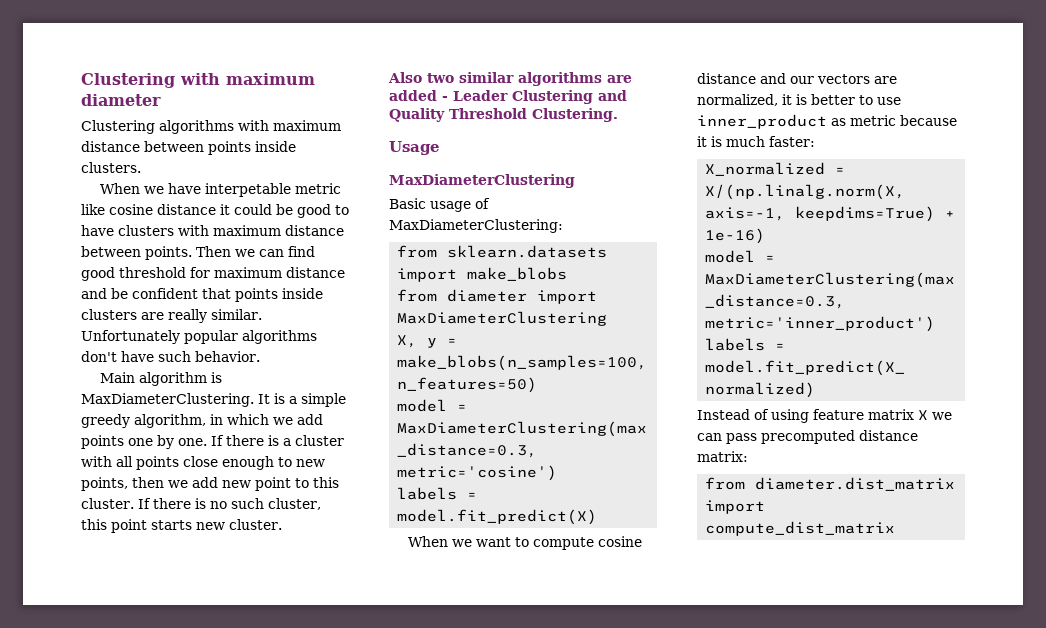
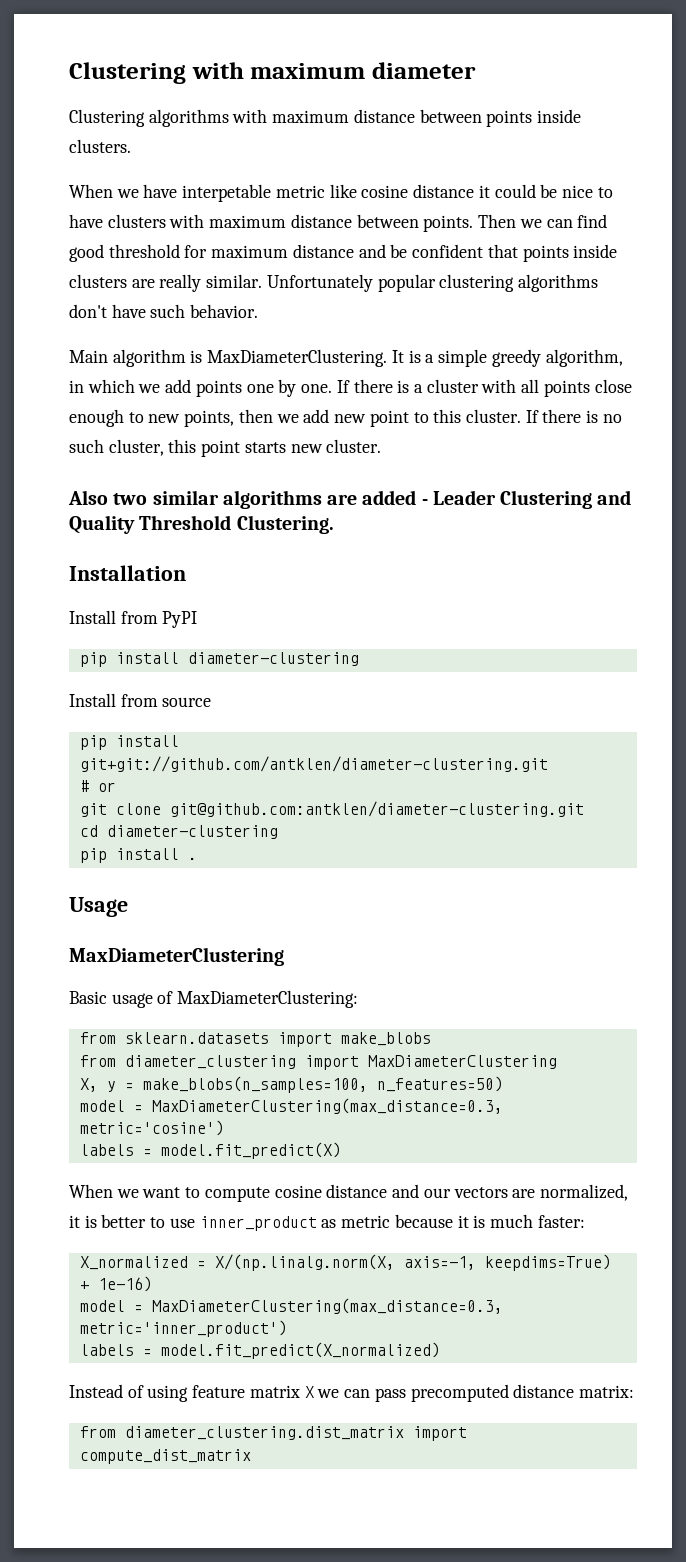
[297,204,331,218] good -> [561,185,593,198] nice
(238, 337) none -> [439,274,515,292] clustering
(618, 115) none -> [69,565,186,581] [69,610,198,628] [79,652,359,667] [69,693,212,707] [79,735,179,750] [79,756,548,772] [79,780,116,792] [79,801,584,817] [79,825,278,839] [79,848,197,863] // Installation // Install from PyPI // pip install diameter-clustering // Install from source // pip install git+git://github.com/antklen/diameter-clustering.git // # or // git clone git@github.com:antklen/diameter-clustering.git // cd diameter-clustering // pip install .
[447,289,528,302] diameter -> [124,1055,296,1069] diameter_clustering
[755,477,956,491] diameter.dist_matrix -> [124,1426,404,1440] diameter_clustering.dist_matrix

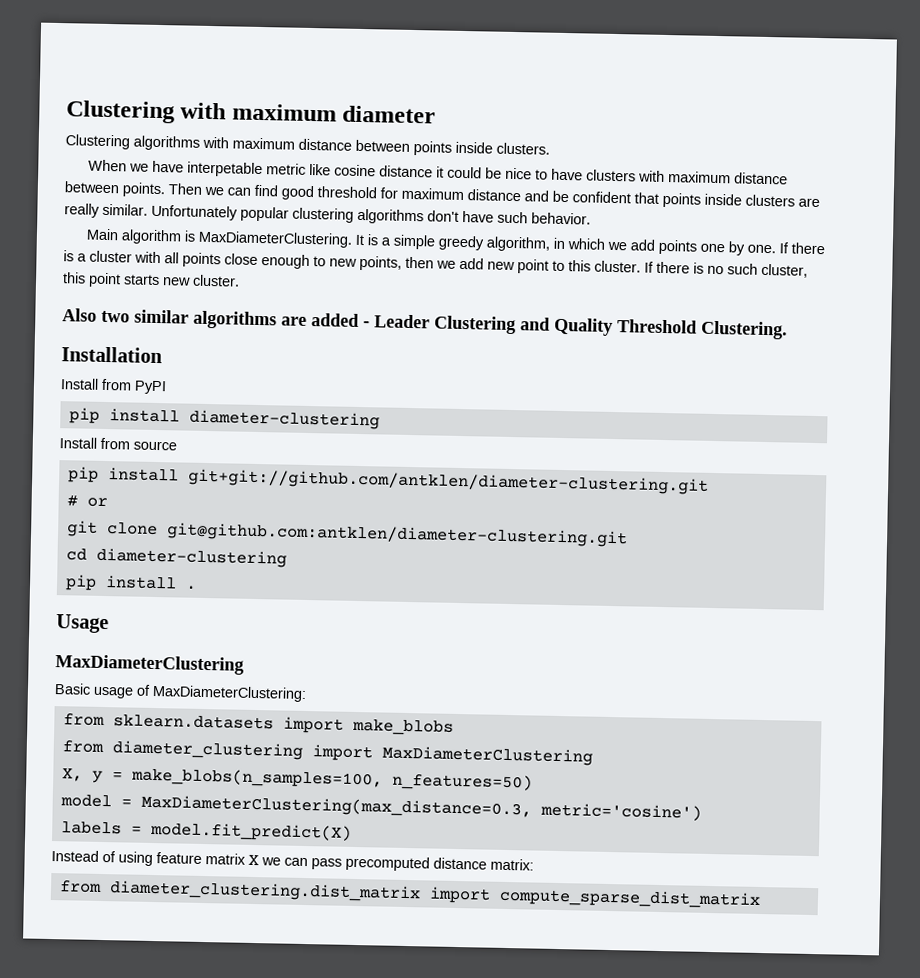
[69,1184,628,1202] [69,1214,585,1231] [79,1254,611,1271] [79,1276,152,1292] [79,1298,503,1314] [79,1320,287,1337] [79,1342,440,1359] // When we want to compute cosine distance and our vectors are normalized, it is better to use inner_product as metric because it is much faster: // X_normalized = X/(np.linalg.norm(X, axis=-1, keepdims=True) + 1e-16) // model = MaxDiameterClustering(max_distance=0.3, metric='inner_product') // labels = model.fit_predict(X_normalized) -> (352, 831) none
[79,1449,251,1464] compute_dist_matrix -> [498,887,761,909] compute_sparse_dist_matrix

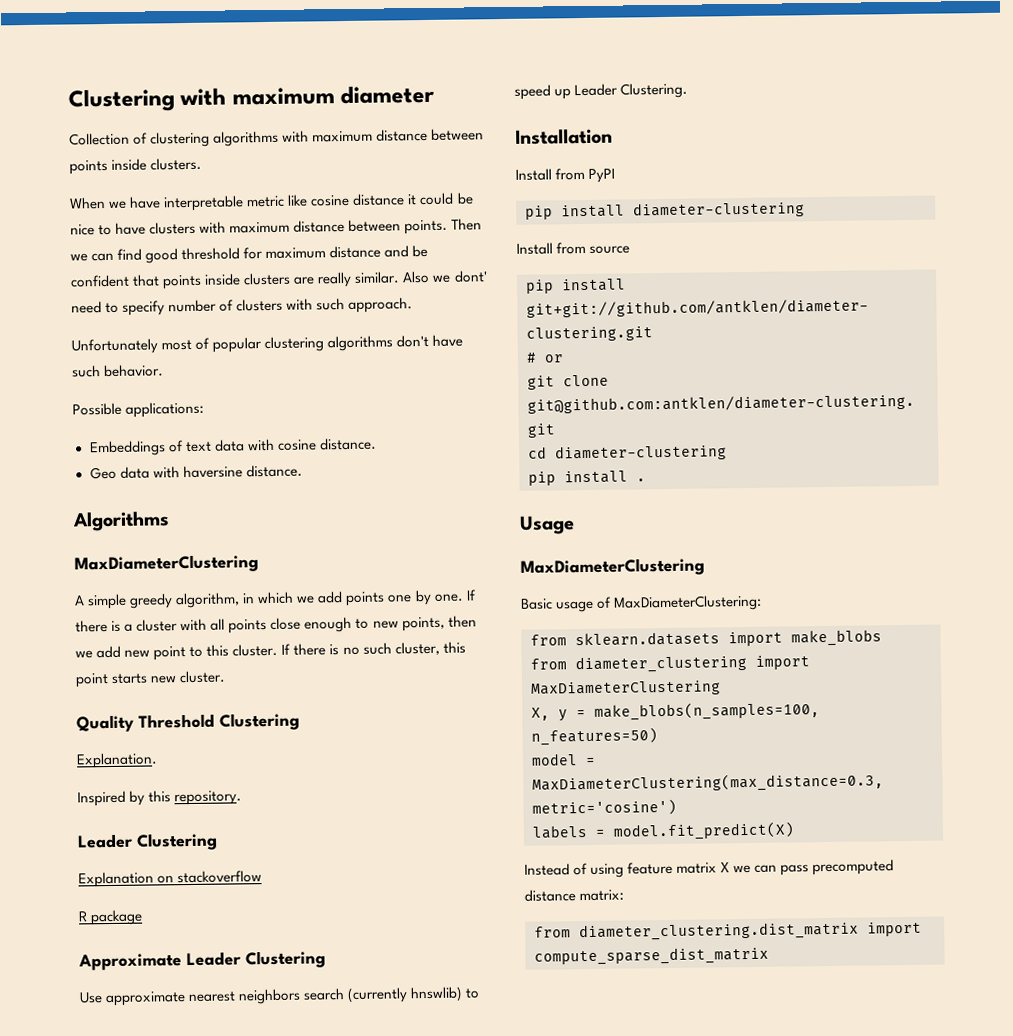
[65,134,130,150] Clustering -> [69,131,211,148] Collection of clustering
[187,161,264,178] interpetable -> [163,195,245,212] interpretable
[151,204,238,221] Unfortunately -> [402,270,488,284] [71,297,414,316] [71,337,211,355] Also we dont' need to specify number of clusters with such approach. // Unfortunately most of
[86,228,392,248] Main algorithm is MaxDiameterClustering. It is a -> [72,401,205,418] [89,437,377,457] [89,464,303,480] [72,511,170,532] [74,554,259,574] [74,595,85,606] Possible applications: // Embeddings of text data with cosine distance. // Geo data with haversine distance. // Algorithms // MaxDiameterClustering // A
[62,308,697,336] Also two similar algorithms are added - Leader Clustering and Quality Threshold -> [76,712,300,733] [76,752,158,769] [77,790,243,807] [77,832,218,851] [78,870,263,888] [78,909,144,926] [78,950,326,971] [79,986,481,1007] [514,83,619,100] Quality Threshold Clustering // Explanation. // Inspired by this repository. // Leader Clustering // Explanation on stackoverflow // R package // Approximate Leader Clustering // Use approximate nearest neighbors search (currently hnswlib) to speed up Leader

